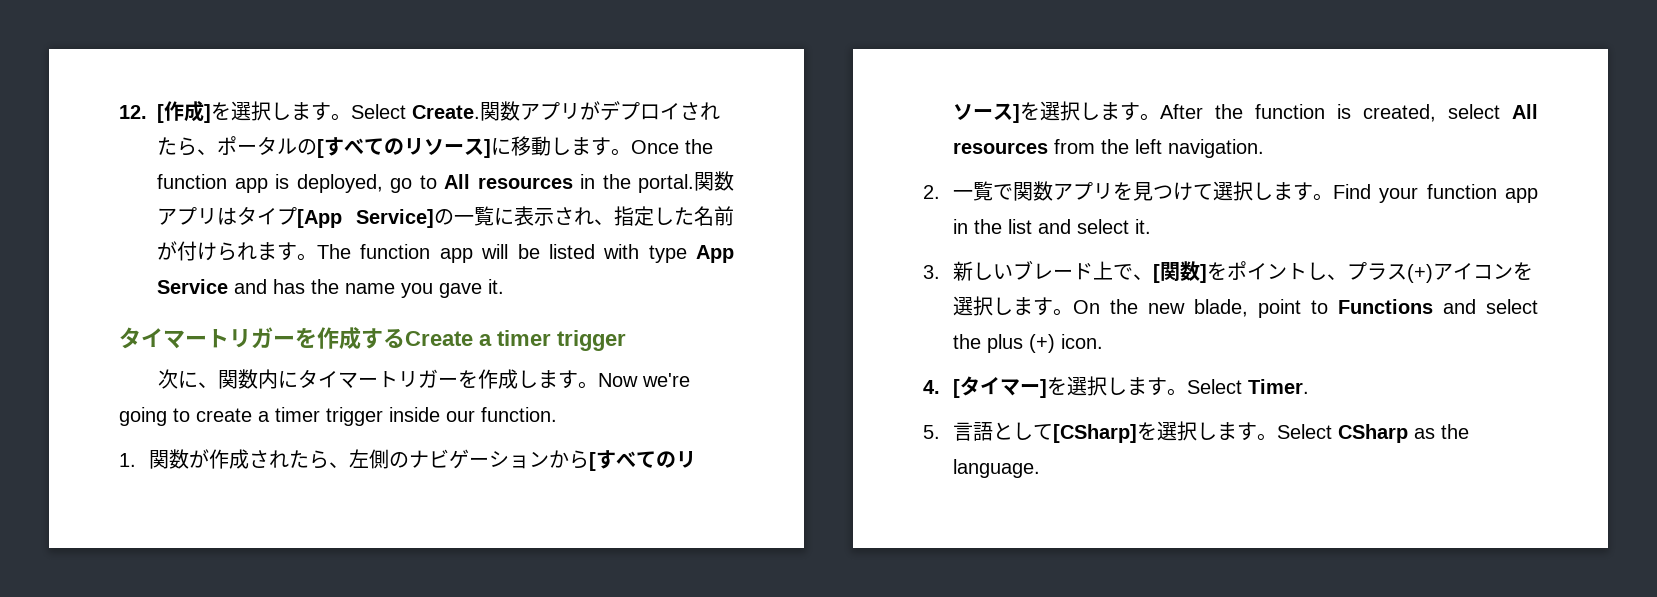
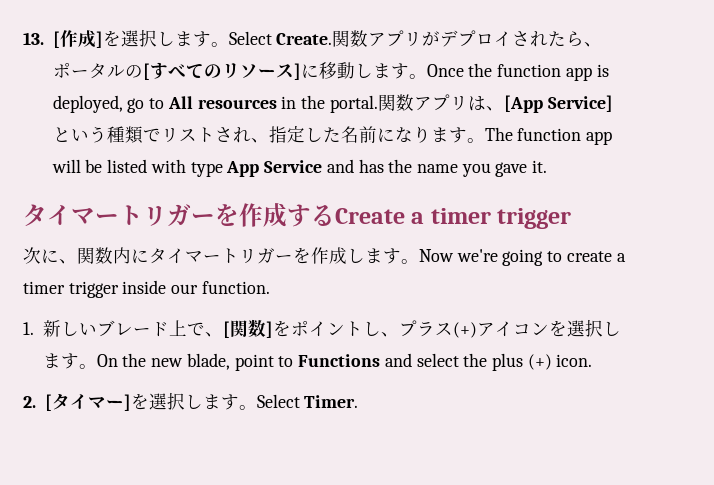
[119,105,147,119] 12. -> [23,32,44,45] 13.
[237,206,297,225] タイプ -> [485,106,504,111] 、
[434,206,554,226] の一覧に表示 -> [52,126,215,144] という種類でリスト
[157,241,257,261] が付けられ -> [376,126,431,143] になり
[148,449,696,471] [952,101,1538,123] [952,139,1264,158] [923,181,1538,203] [952,219,1151,234] [923,265,940,279] 関数が作成されたら、左側のナビゲーションから[すべてのリソース]を選択します。After the function is created, select All resources from the left navigation. // 2.一覧で関数アプリを見つけて選択します。Find your function app in the list and select it. // 3. -> (34, 328) none
[923,380,940,394] 4. -> [23,396,36,408] 2.
[923,421,1469,443] [952,459,1040,478] // 5.言語として[CSharp]を選択します。Select CSharp as the language. -> (359, 401) none

